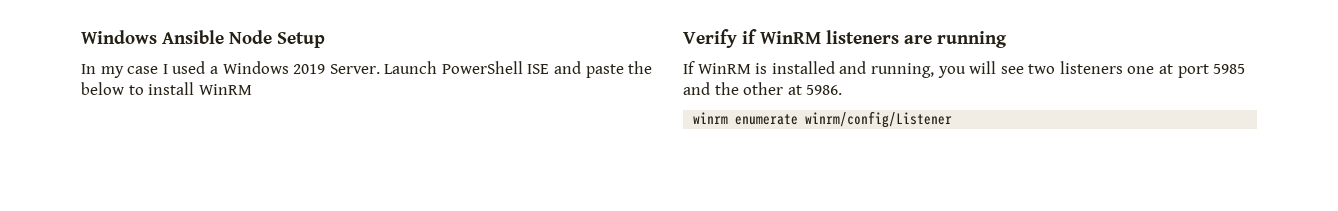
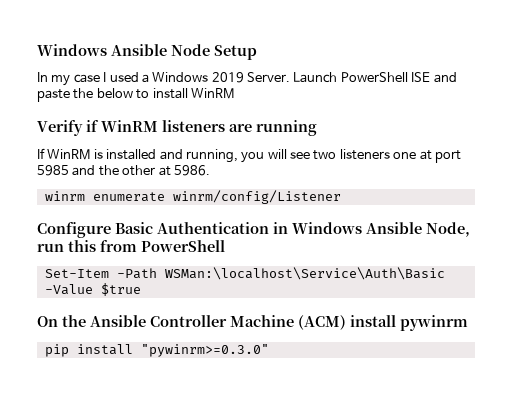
(953, 119) none -> [37,222,470,238] [37,240,225,252] [44,267,445,280] [44,283,141,296] [37,315,468,331] [44,344,269,357] // Configure Basic Authentication in Windows Ansible Node, run this from PowerShell // Set-Item -Path WSMan:\localhost\Service\Auth\Basic -Value $true // On the Ansible Controller Machine (ACM) install pywinrm // pip install "pywinrm>=0.3.0"

